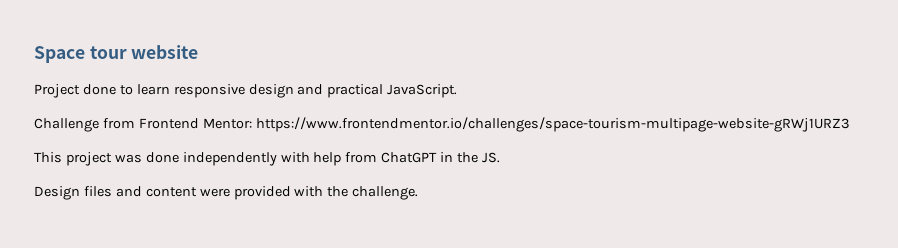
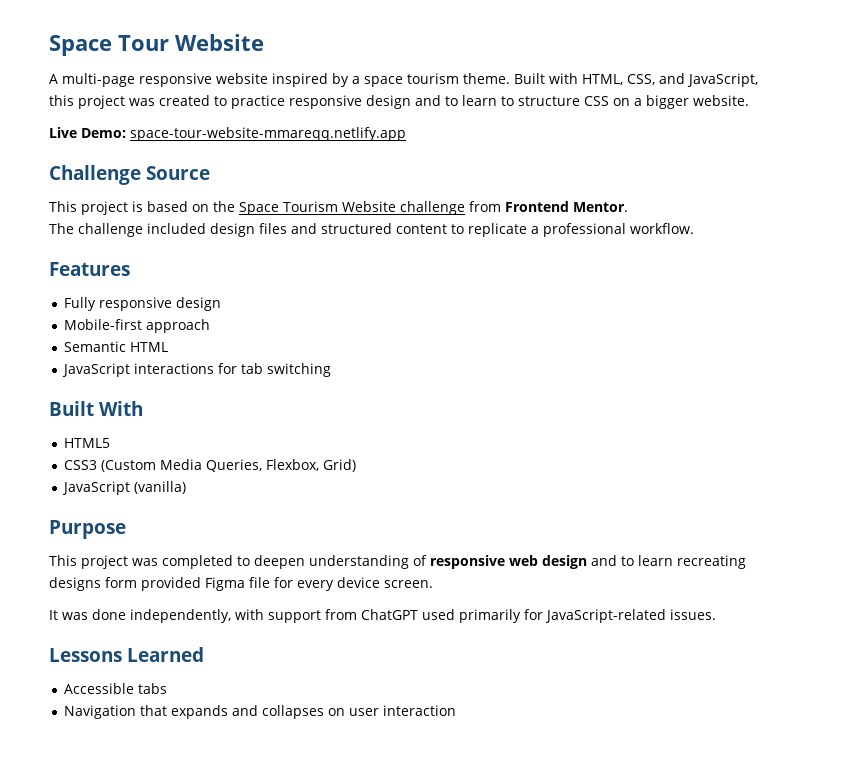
[34,45,199,63] [34,84,458,98] [34,117,850,132] [34,152,501,166] [34,186,419,200] Space tour website // Project done to learn responsive design and practical JavaScript. // Challenge from Frontend Mentor: https://www.frontendmentor.io/challenges/space-tourism-multipage-website-gRWj1URZ3 // This project was done independently with help from ChatGPT in the JS. // Design files and content were provided with the challenge. -> [49,34,264,56] [49,73,758,87] [49,95,749,109] [49,127,406,141] [49,165,211,185] [49,201,628,215] [49,223,694,237] [49,262,130,276] [64,297,222,311] [64,319,211,333] [64,341,169,352] [62,363,332,377] [49,401,144,416] [64,438,111,448] [64,459,357,472] [62,481,187,495] [49,520,126,539] [49,555,746,569] [49,577,433,591] [49,609,716,623] [49,647,205,662] [64,683,168,694] [64,705,457,719] Space Tour Website // A multi-page responsive website inspired by a space tourism theme. Built with HTML, CSS, and JavaScript, this project was created to practice responsive design and to learn to structure CSS on a bigger website. // Live Demo: space-tour-website-mmareqq.netlify.app // Challenge Source // This project is based on the Space Tourism Website challenge from Frontend Mentor. // The challenge included design files and structured content to replicate a professional workflow. // Features // Fully responsive design // Mobile-first approach // Semantic HTML // JavaScript interactions for tab switching // Built With // HTML5 // CSS3 (Custom Media Queries, Flexbox, Grid) // JavaScript (vanilla) // Purpose // This project was completed to deepen understanding of responsive web design and to learn recreating designs form provided Figma file for every device screen. // It was done independently, with support from ChatGPT used primarily for JavaScript-related issues. // Lessons Learned // Accessible tabs // Navigation that expands and collapses on user interaction

